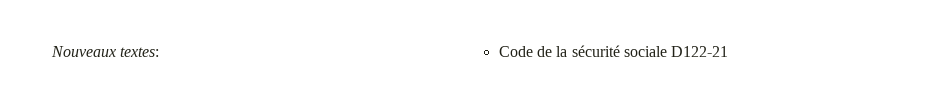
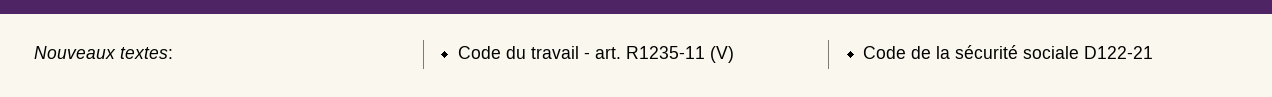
(160, 52) none -> [458,46,735,63] // Code du travail - art. R1235-11 (V)

